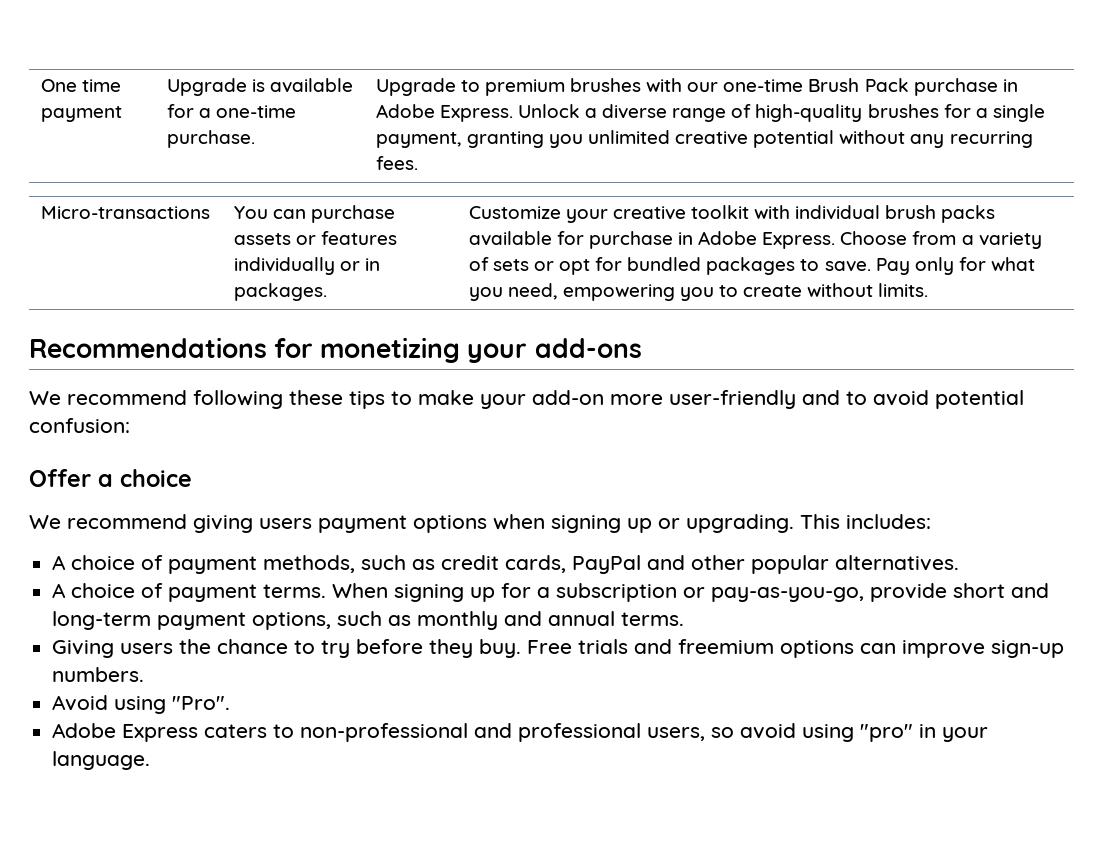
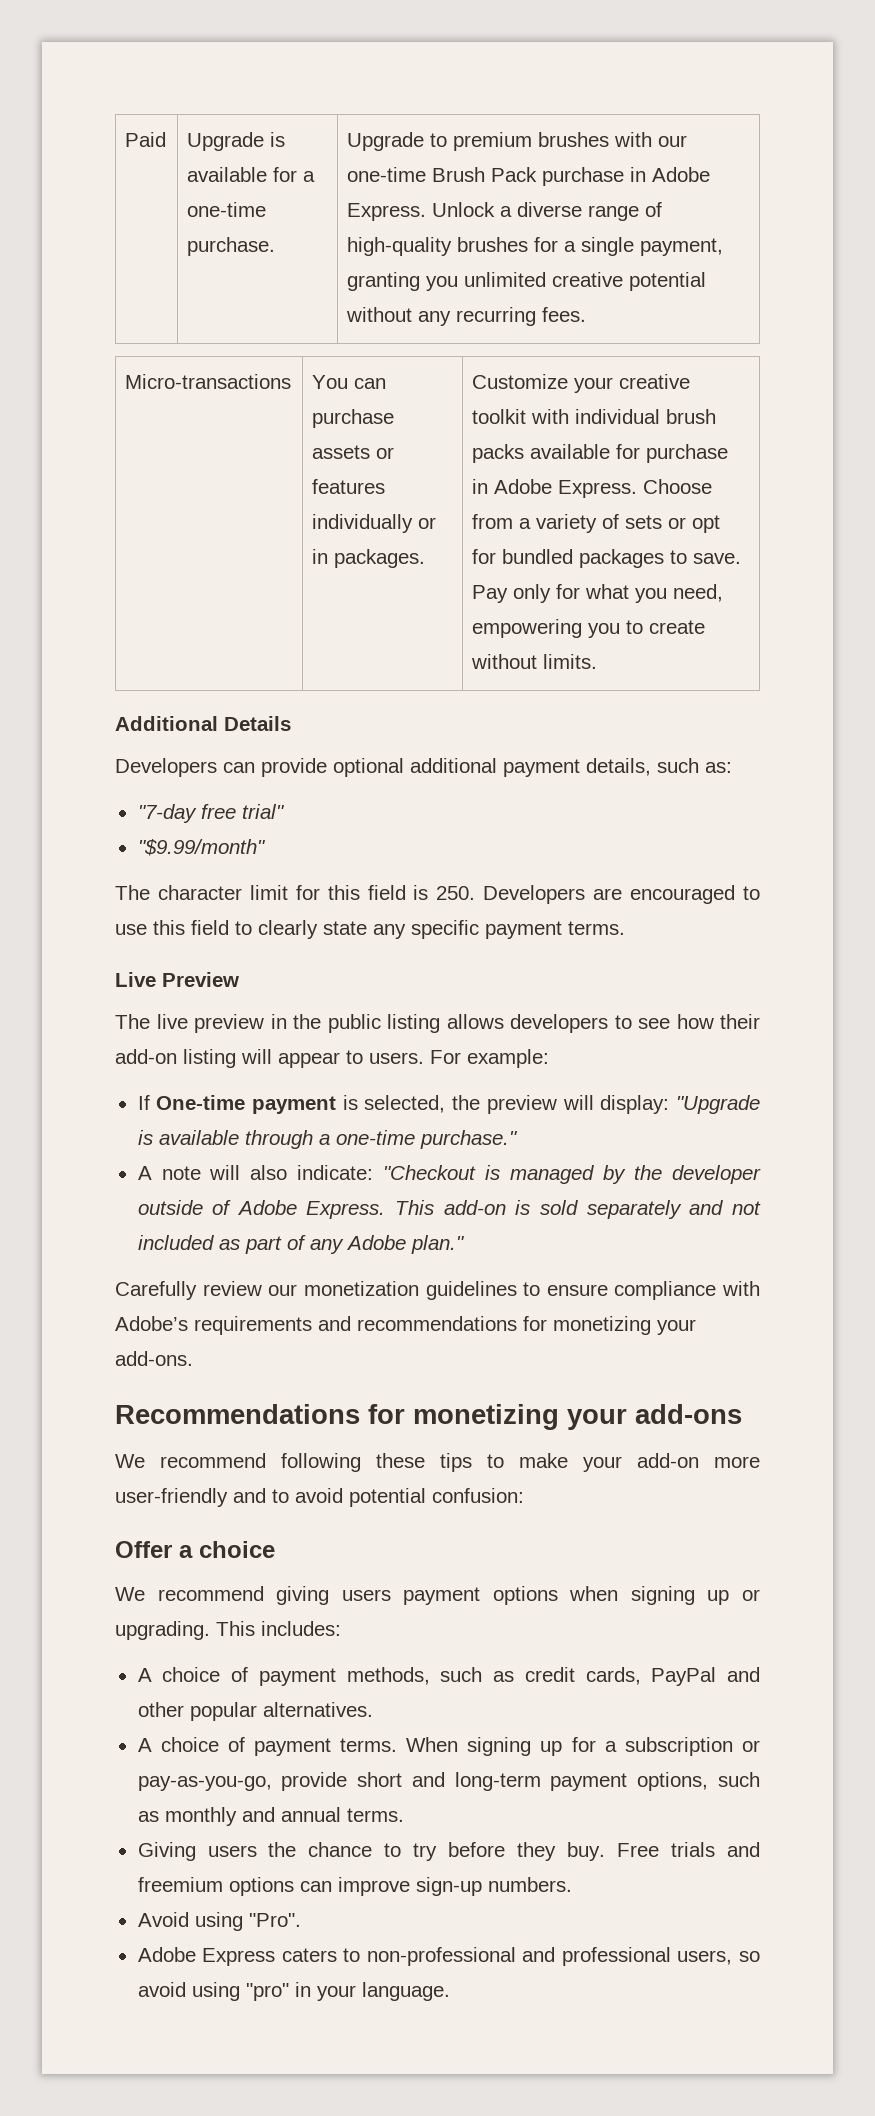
[40,79,121,92] [40,106,122,122] One time payment -> [125,132,167,147] Paid
(929, 290) none -> [115,716,291,731] [115,758,732,777] [137,804,285,823] [137,839,266,856] [115,885,760,904] [115,920,625,939] [115,972,239,987] [115,1014,760,1033] [115,1049,549,1068] [137,1095,761,1114] [137,1130,518,1149] [137,1165,762,1184] [137,1200,761,1219] [137,1235,465,1254] [115,1281,760,1300] [115,1316,696,1335] [115,1351,193,1366] // Additional Details // Developers can provide optional additional payment details, such as: // "7-day free trial" // "$9.99/month" // The character limit for this field is 250. Developers are encouraged to use this field to clearly state any specific payment terms. // Live Preview // The live preview in the public listing allows developers to see how their add-on listing will appear to users. For example: // If One-time payment is selected, the preview will display: "Upgrade is available through a one-time purchase." // A note will also indicate: "Checkout is managed by the developer outside of Adobe Express. This add-on is sold separately and not included as part of any Adobe plan." // Carefully review our monetization guidelines to ensure compliance with Adobe’s requirements and recommendations for monetizing your add-ons.

